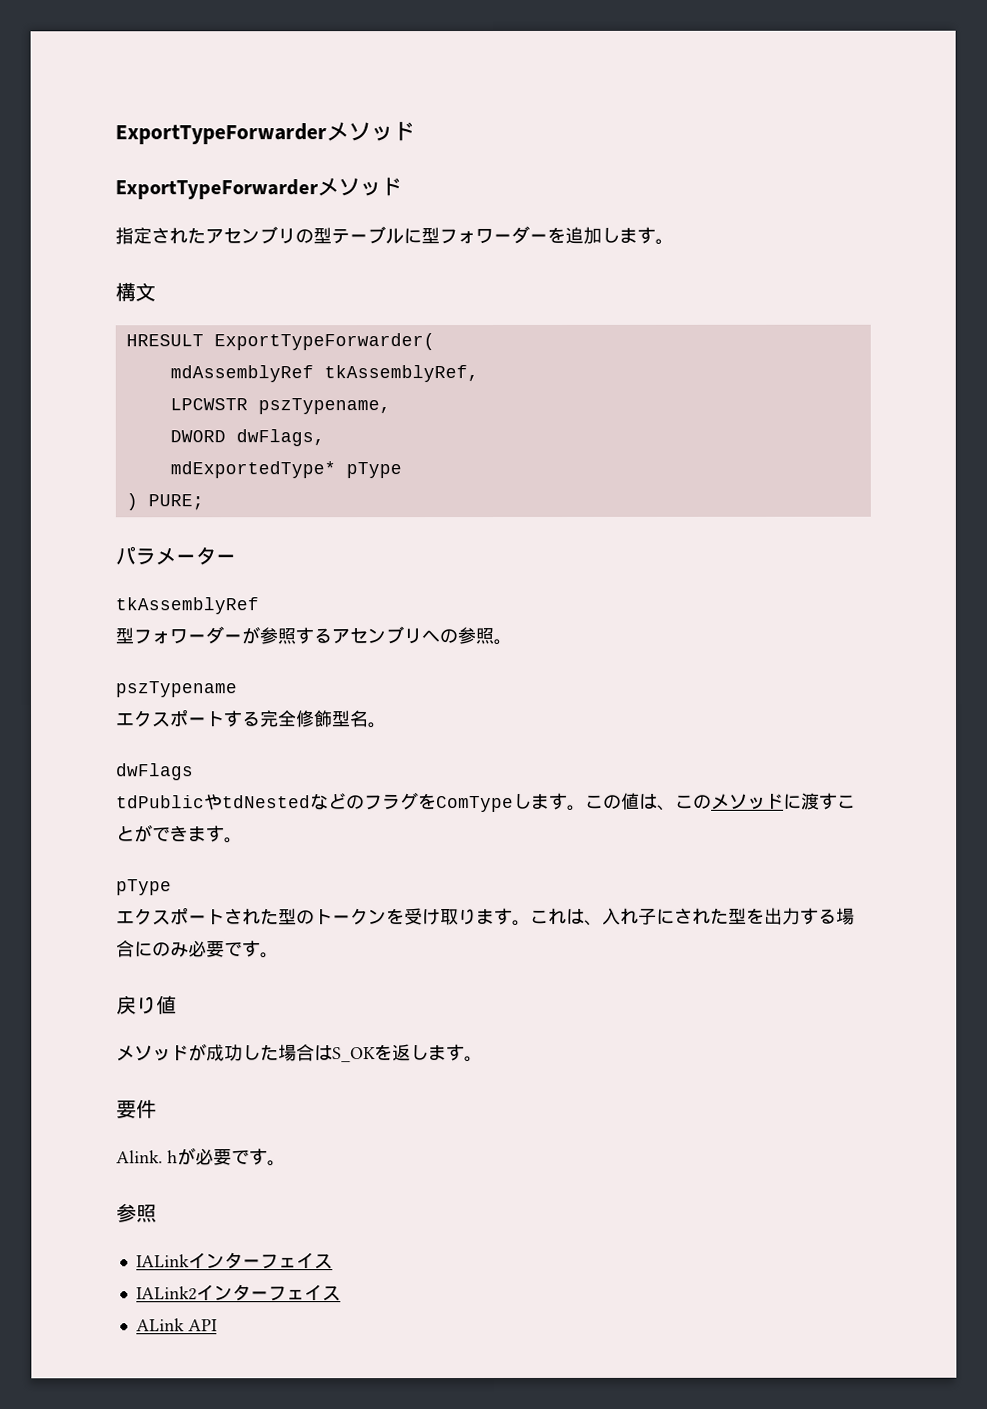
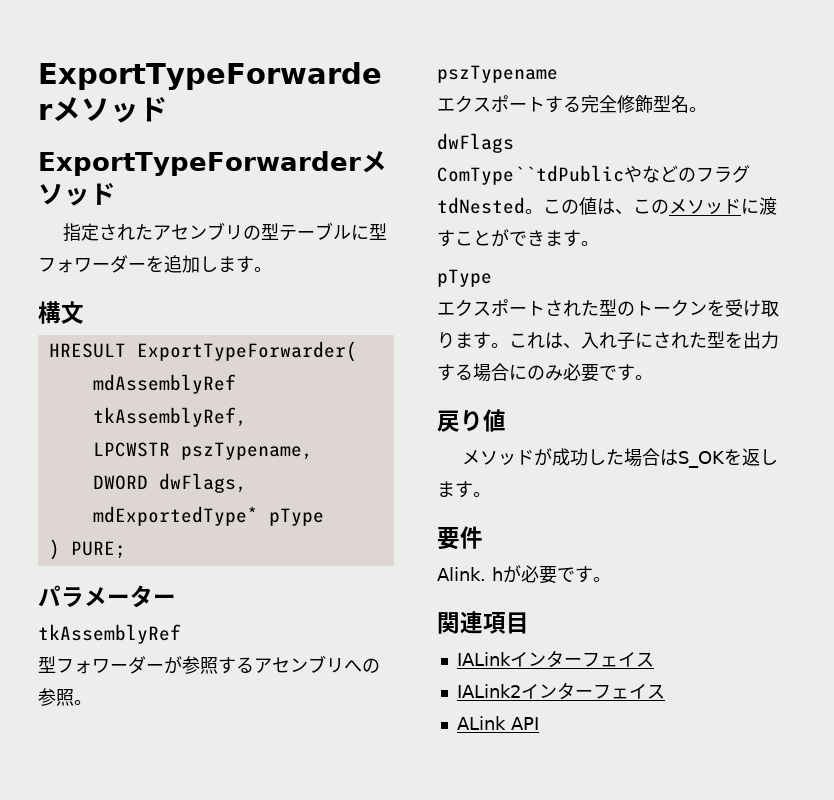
[116,794,311,811] tdPublicやtdNested -> [437,165,642,185] ComType``tdPublicや
[418,792,568,813] をComTypeします -> [437,197,525,214] tdNested
[116,1203,157,1223] 参照 -> [437,611,529,634] 関連項目

